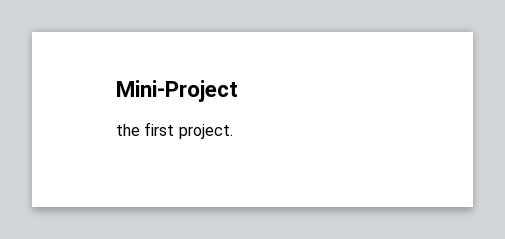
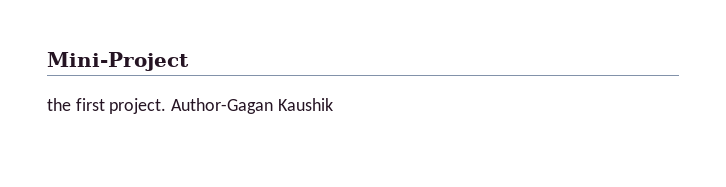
(233, 131) none -> [171,98,333,114] Author-Gagan Kaushik

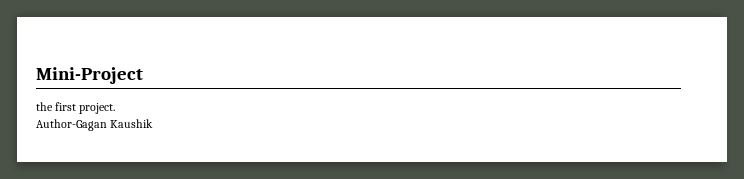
(167, 106) none -> (116, 108) //

